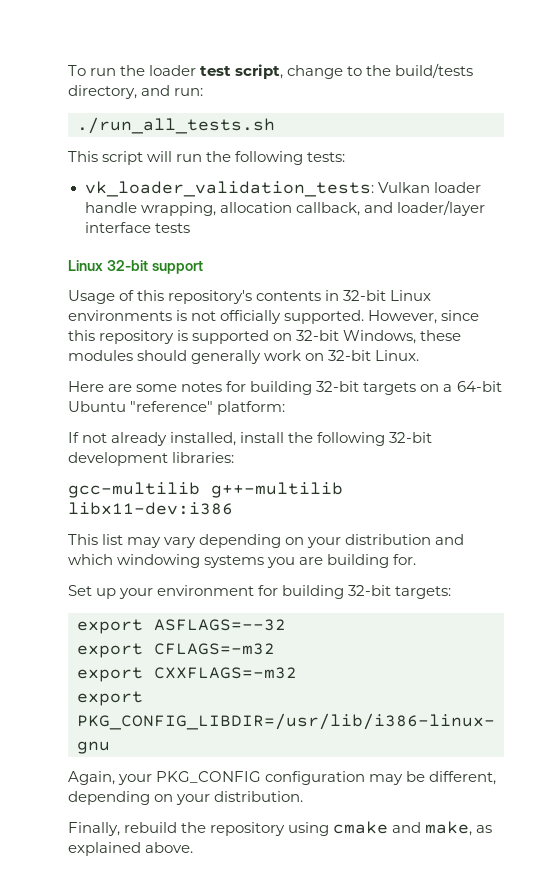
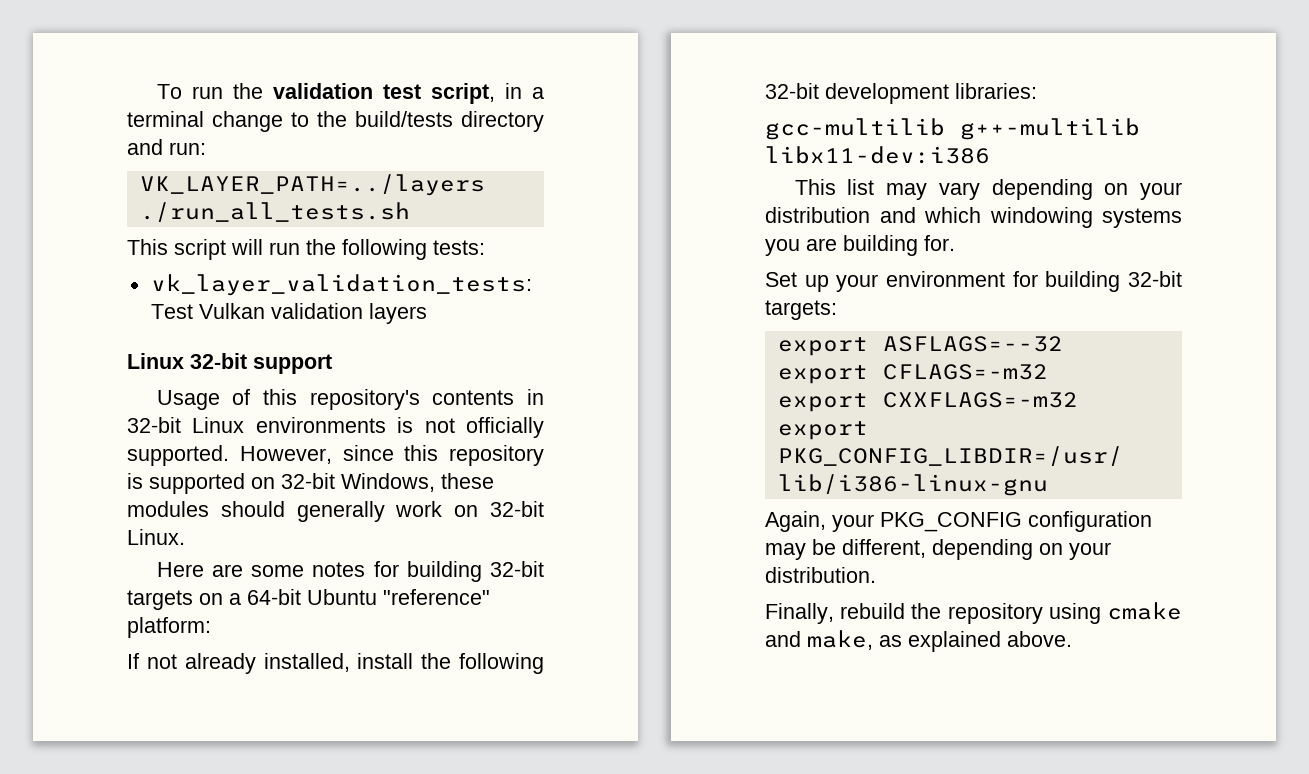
[149,65,197,76] loader -> [272,83,373,99] validation
(284, 71) none -> [504,83,544,99] [127,111,204,127] in a terminal
[68,85,137,99] directory, -> [461,111,544,132] directory
(204, 92) none -> [139,174,485,196] VK_LAYER_PATH=../layers
[84,181,481,197] [84,200,485,216] [84,222,190,233] vk_loader_validation_tests: Vulkan loader handle wrapping, allocation callback, and loader/layer interface tests -> [150,274,532,296] [150,303,427,324] vk_layer_validation_tests: Test Vulkan validation layers

